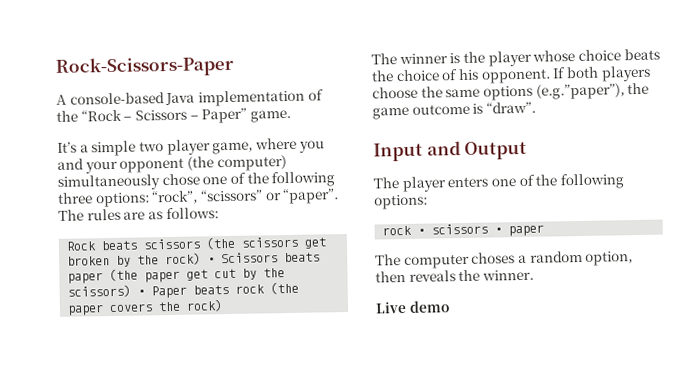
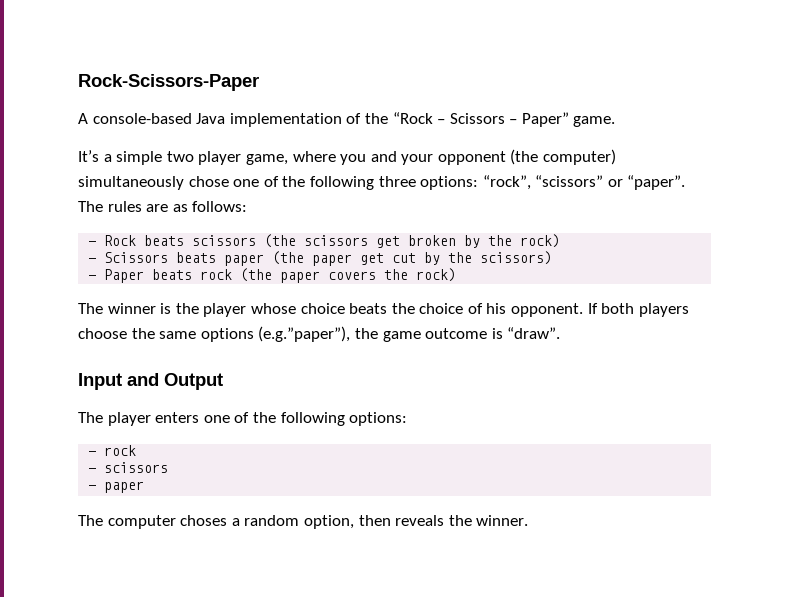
(219, 213) none -> [88,241,97,246] -
[207,257,216,264] • -> [88,258,97,263] // -
[137,289,146,296] • -> [88,275,97,280] // -
[382,223,503,236] rock • scissors • -> [88,445,137,456] [88,462,169,473] [88,485,97,490] - rock // - scissors // -
[375,300,450,314] // Live demo -> (529, 520) none

